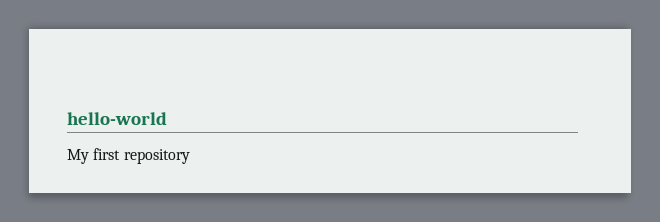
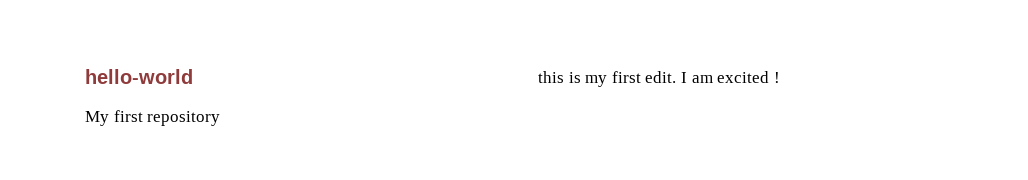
(190, 156) none -> [538,71,780,87] // this is my first edit. I am excited !

